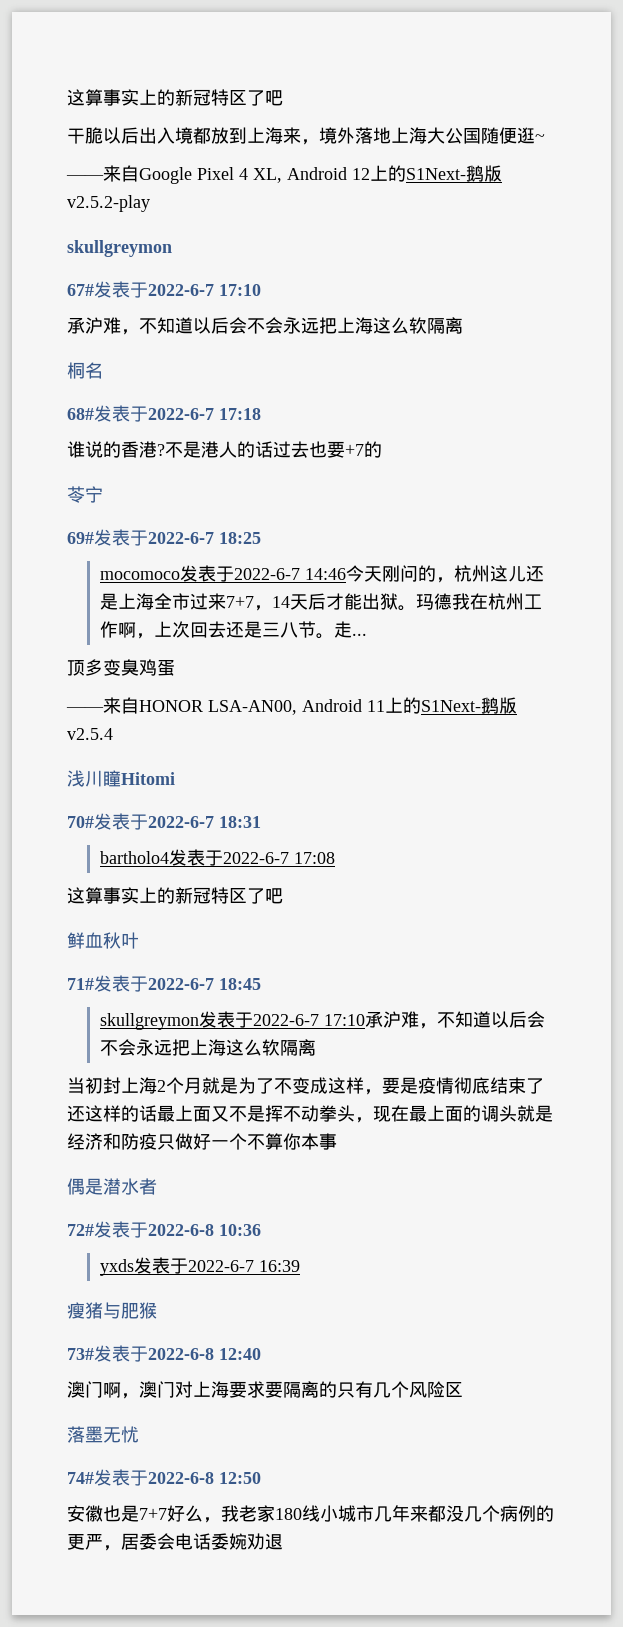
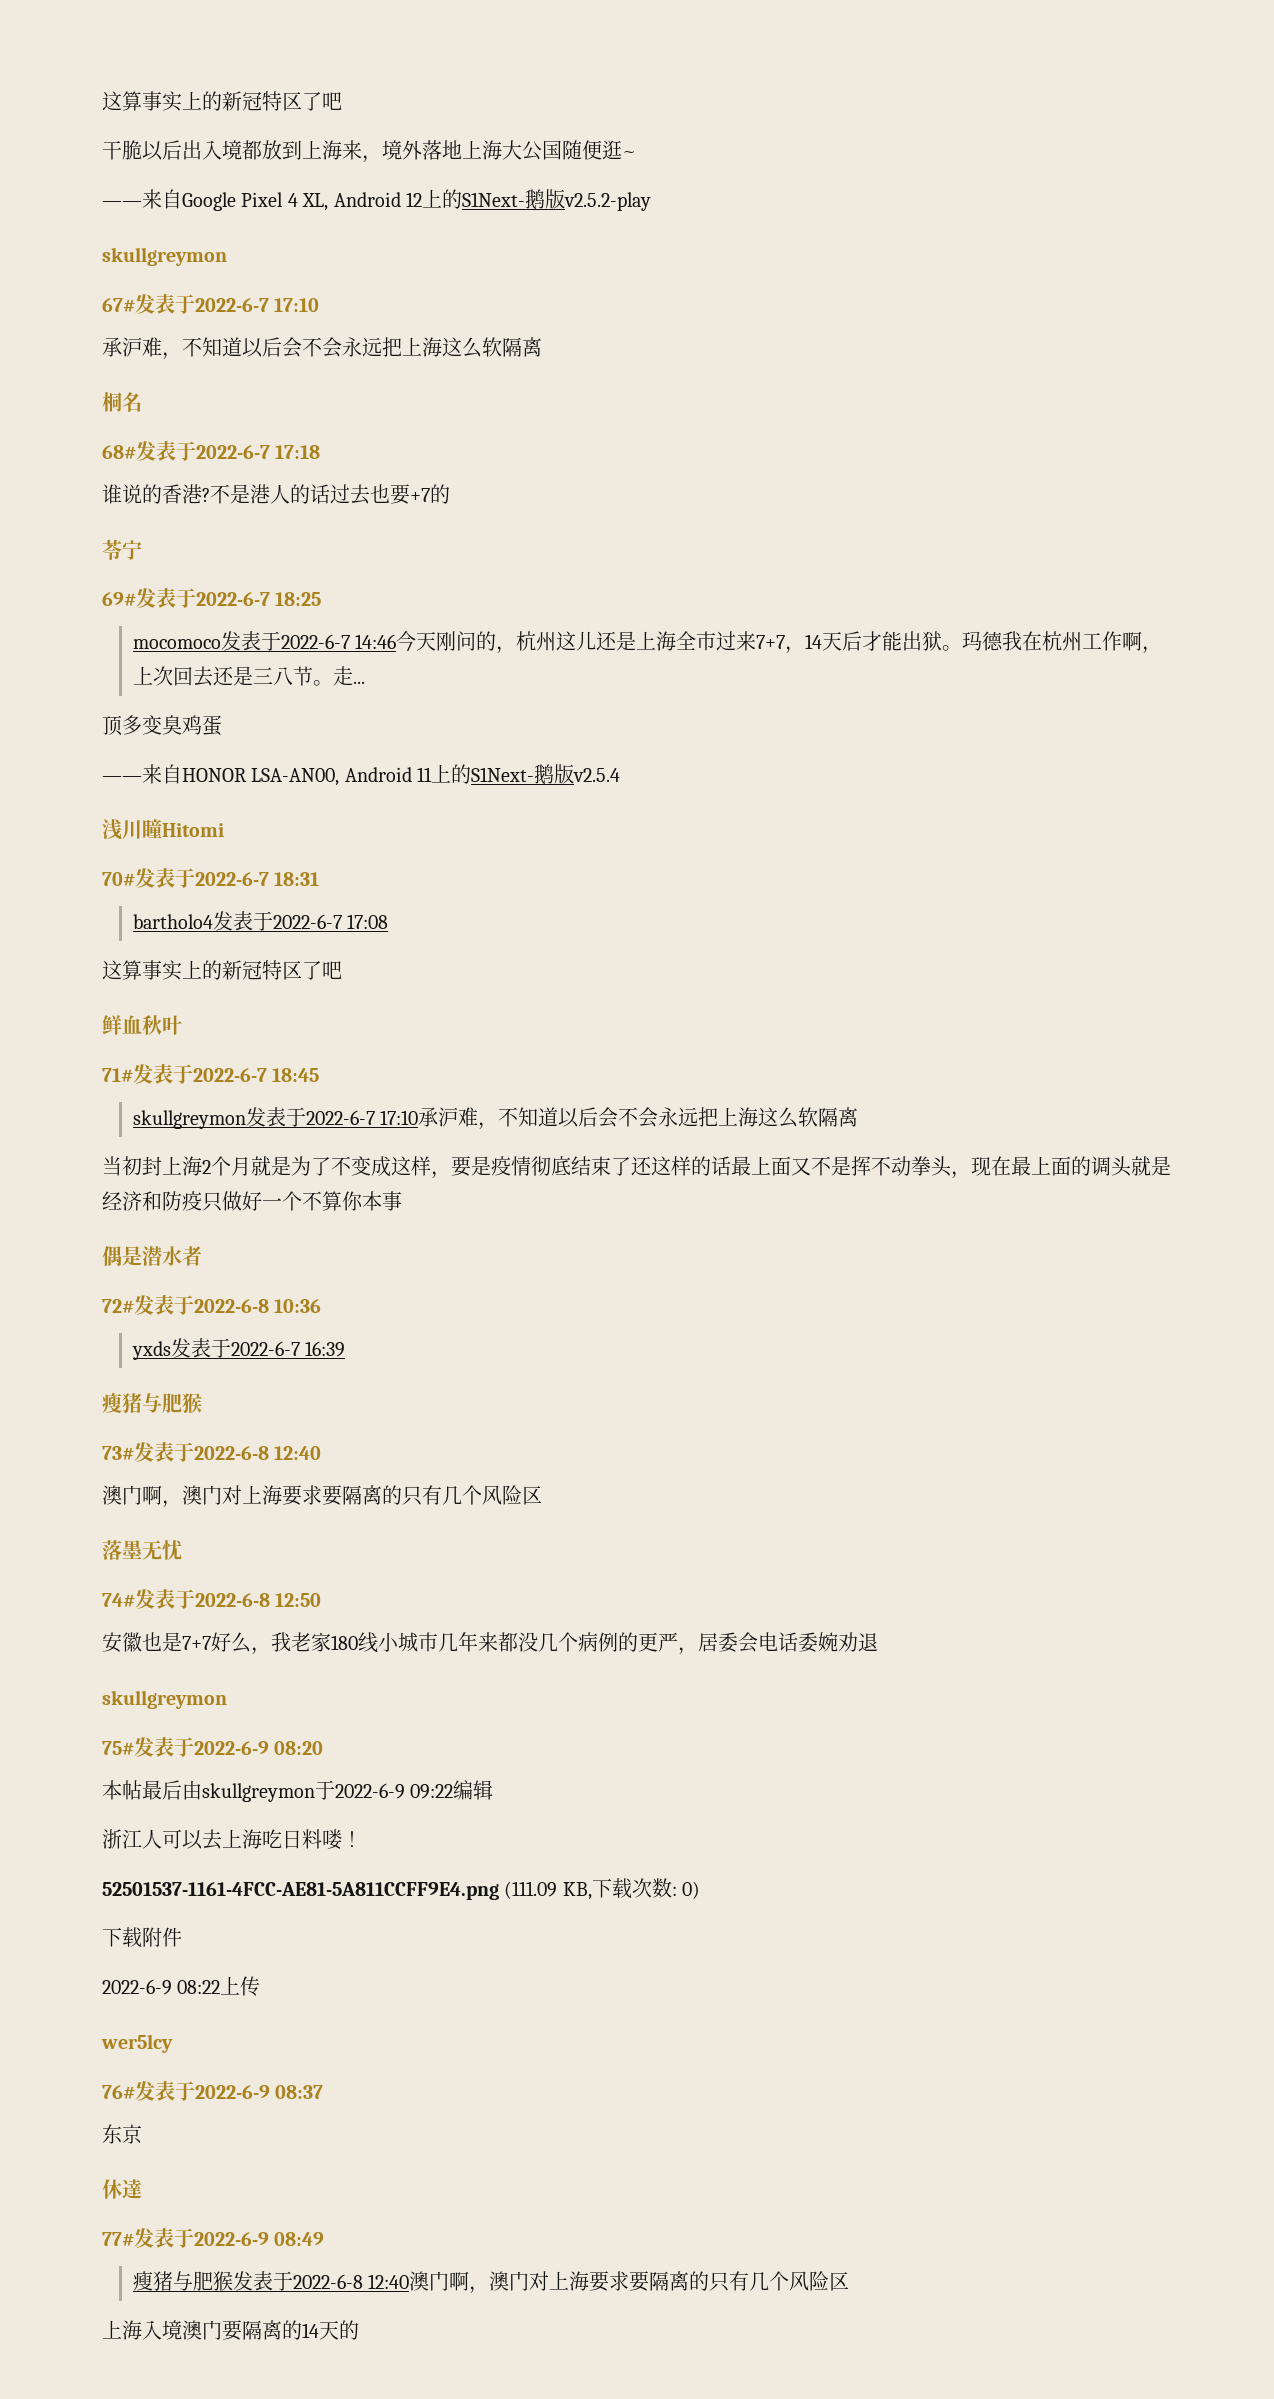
(283, 1541) none -> [102,1690,227,1709] [102,1737,324,1757] [102,1780,494,1802] [102,1829,362,1850] [102,1878,701,1900] [102,1927,182,1948] [102,1976,261,1996] [101,2034,173,2053] [102,2081,324,2101] [102,2124,142,2144] [102,2179,142,2199] [102,2228,325,2248] [132,2271,850,2294] [102,2320,359,2341] // skullgreymon // 75#发表于2022-6-9 08:20 // 本帖最后由skullgreymon于2022-6-9 09:22编辑 // 浙江人可以去上海吃日料喽！ // 52501537-1161-4FCC-AE81-5A811CCFF9E4.png (111.09 KB,下载次数: 0) // 下载附件 // 2022-6-9 08:22上传 // wer5lcy // 76#发表于2022-6-9 08:37 // 东京 // 休達 // 77#发表于2022-6-9 08:49 // 瘦猪与肥猴发表于2022-6-8 12:40澳门啊，澳门对上海要求要隔离的只有几个风险区 // 上海入境澳门要隔离的14天的

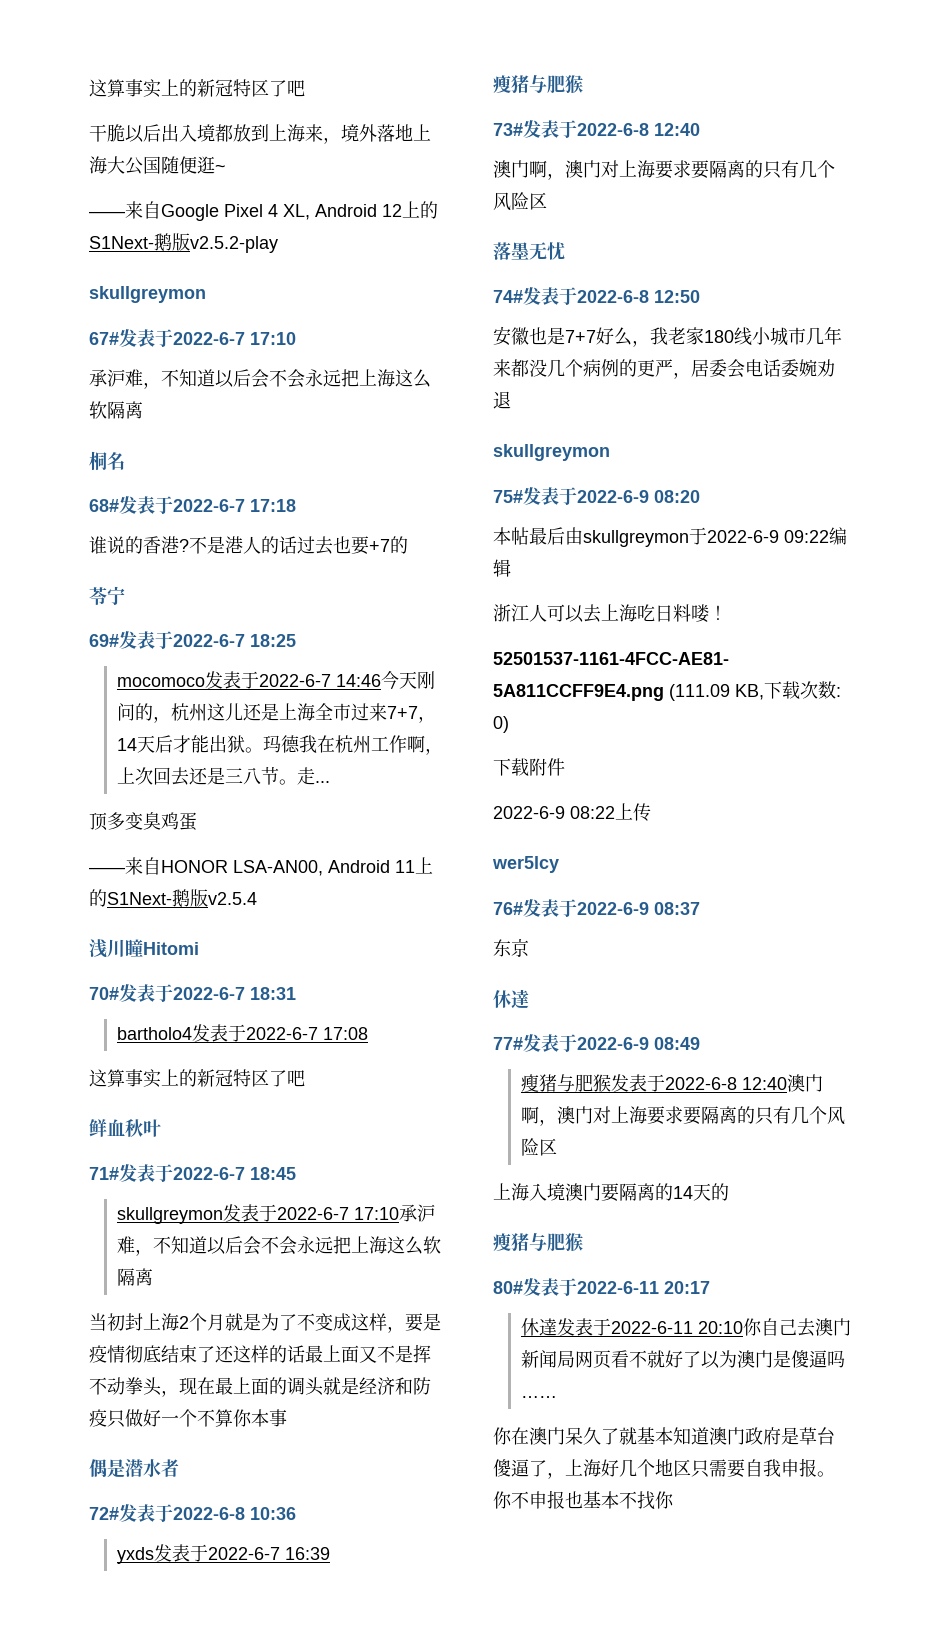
(359, 2330) none -> [493,1233,583,1251] [493,1278,710,1296] [520,1318,851,1337] [520,1350,845,1369] [520,1396,557,1398] [493,1427,835,1445] [493,1458,835,1479] [493,1490,674,1510] // 瘦猪与肥猴 // 80#发表于2022-6-11 20:17 // 休達发表于2022-6-11 20:10你自己去澳门新闻局网页看不就好了以为澳门是傻逼吗…… // 你在澳门呆久了就基本知道澳门政府是草台傻逼了，上海好几个地区只需要自我申报。你不申报也基本不找你

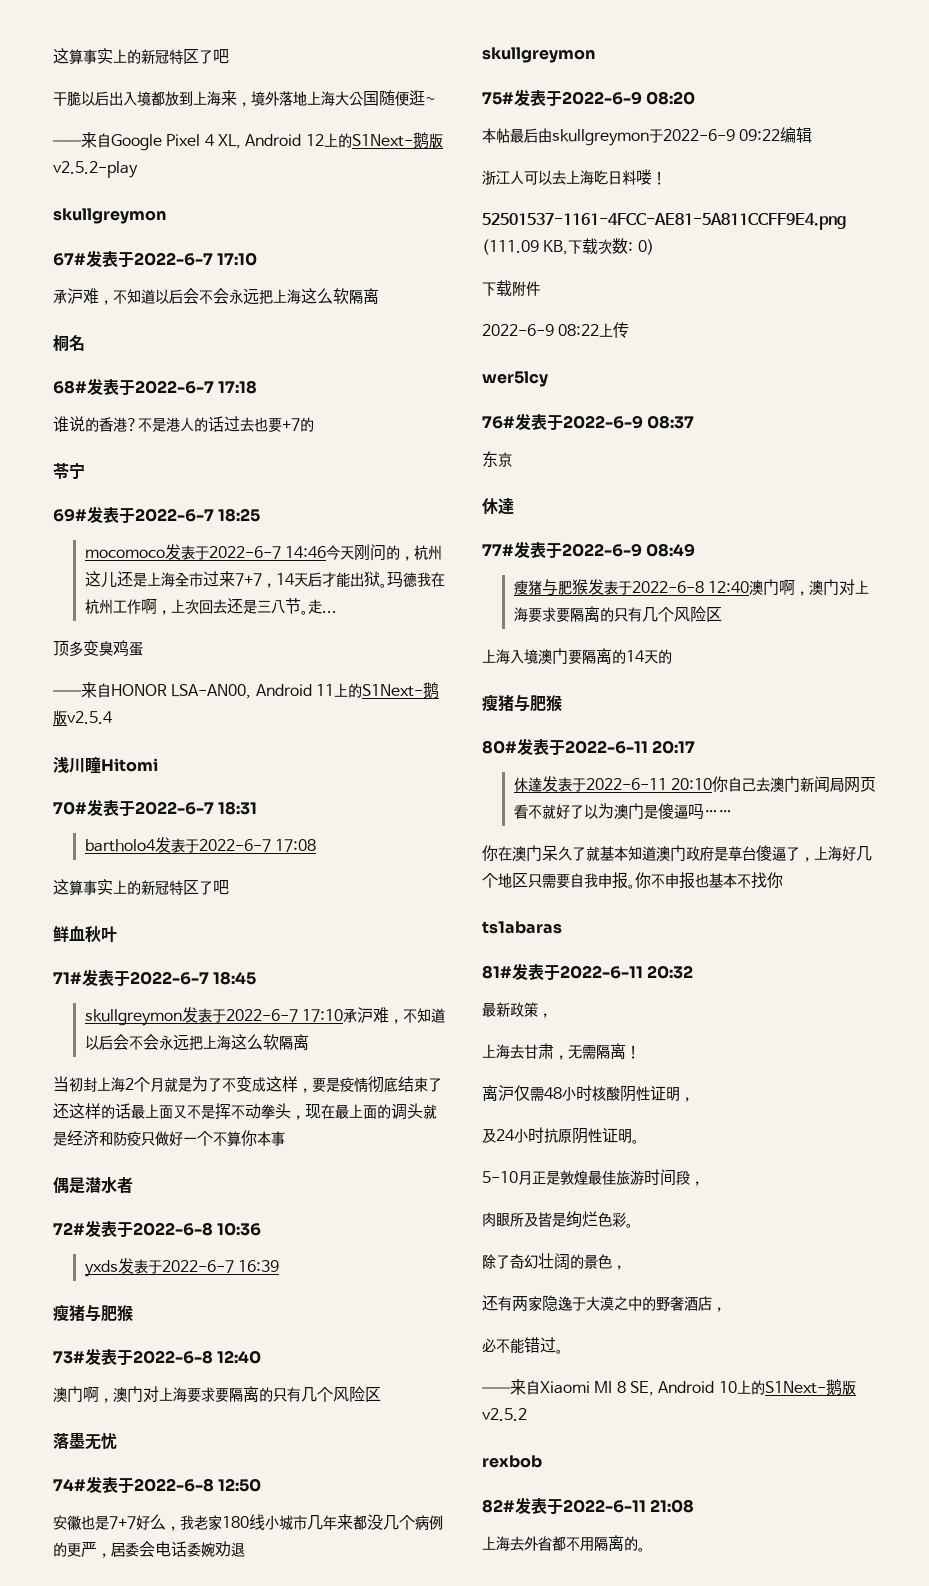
(674, 1500) none -> [482,921,562,934] [482,963,694,981] [482,1002,552,1018] [482,1043,640,1060] [482,1085,694,1102] [482,1127,639,1144] [482,1169,704,1186] [482,1211,633,1228] [482,1253,626,1270] [482,1295,726,1312] [482,1337,563,1354] [482,1379,856,1396] [482,1408,527,1421] [482,1455,542,1468] [482,1497,695,1515] [482,1535,645,1552] // ts1abaras // 81#发表于2022-6-11 20:32 // 最新政策， // 上海去甘肃，无需隔离！ // 离沪仅需48小时核酸阴性证明， // 及24小时抗原阴性证明。 // 5-10月正是敦煌最佳旅游时间段， // 肉眼所及皆是绚烂色彩。 // 除了奇幻壮阔的景色， // 还有两家隐逸于大漠之中的野奢酒店， // 必不能错过。 // ——来自Xiaomi MI 8 SE, Android 10上的S1Next-鹅版v2.5.2 // rexbob // 82#发表于2022-6-11 21:08 // 上海去外省都不用隔离的。

